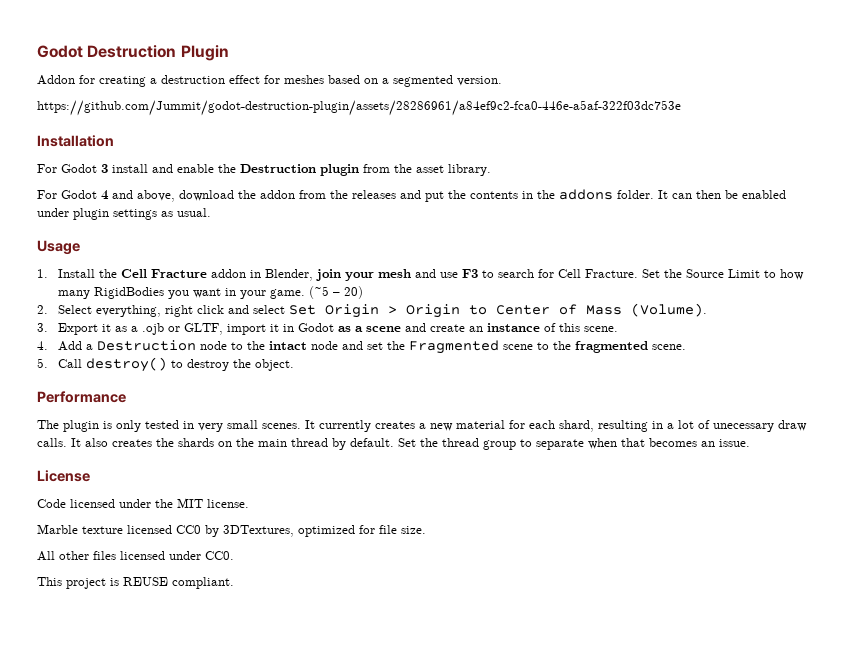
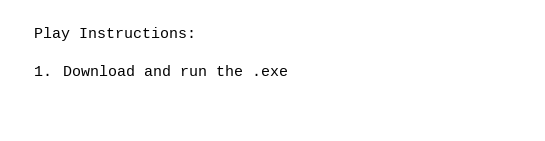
[37,45,229,61] [37,75,502,87] [37,100,681,116] [37,135,114,147] [37,164,491,176] [37,189,786,202] [37,208,211,220] [37,240,80,255] [37,269,805,281] [58,286,364,299] [37,303,708,318] [37,323,619,335] [37,340,687,354] [37,357,295,372] [37,391,126,403] [37,420,807,432] [37,438,750,450] [37,470,90,482] [37,498,249,508] [37,524,426,537] [37,551,234,561] [37,577,234,589] Godot Destruction Plugin // Addon for creating a destruction effect for meshes based on a segmented version. // https://github.com/Jummit/godot-destruction-plugin/assets/28286961/a84ef9c2-fca0-446e-a5af-322f03dc753e // Installation // For Godot 3 install and enable the Destruction plugin from the asset library. // For Godot 4 and above, download the addon from the releases and put the contents in the addons folder. It can then be enabled under plugin settings as usual. // Usage // 1. Install the Cell Fracture addon in Blender, join your mesh and use F3 to search for Cell Fracture. Set the Source Limit to how many RigidBodies you want in your game. (~5 – 20) // 2. Select everything, right click and select Set Origin > Origin to Center of Mass (Volume). // 3. Export it as a .ojb or GLTF, import it in Godot as a scene and create an instance of this scene. // 4. Add a Destruction node to the intact node and set the Fragmented scene to the fragmented scene. // 5. Call destroy() to destroy the object. // Performance // The plugin is only tested in very small scenes. It currently creates a new material for each shard, resulting in a lot of unecessary draw calls. It also creates the shards on the main thread by default. Set the thread group to separate when that becomes an issue. // License // Code licensed under the MIT license. // Marble texture licensed CC0 by 3DTextures, optimized for file size. // All other files licensed under CC0. // This project is REUSE compliant. -> [34,27,196,41] [34,65,289,76] Play Instructions: // 1. Download and run the .exe

